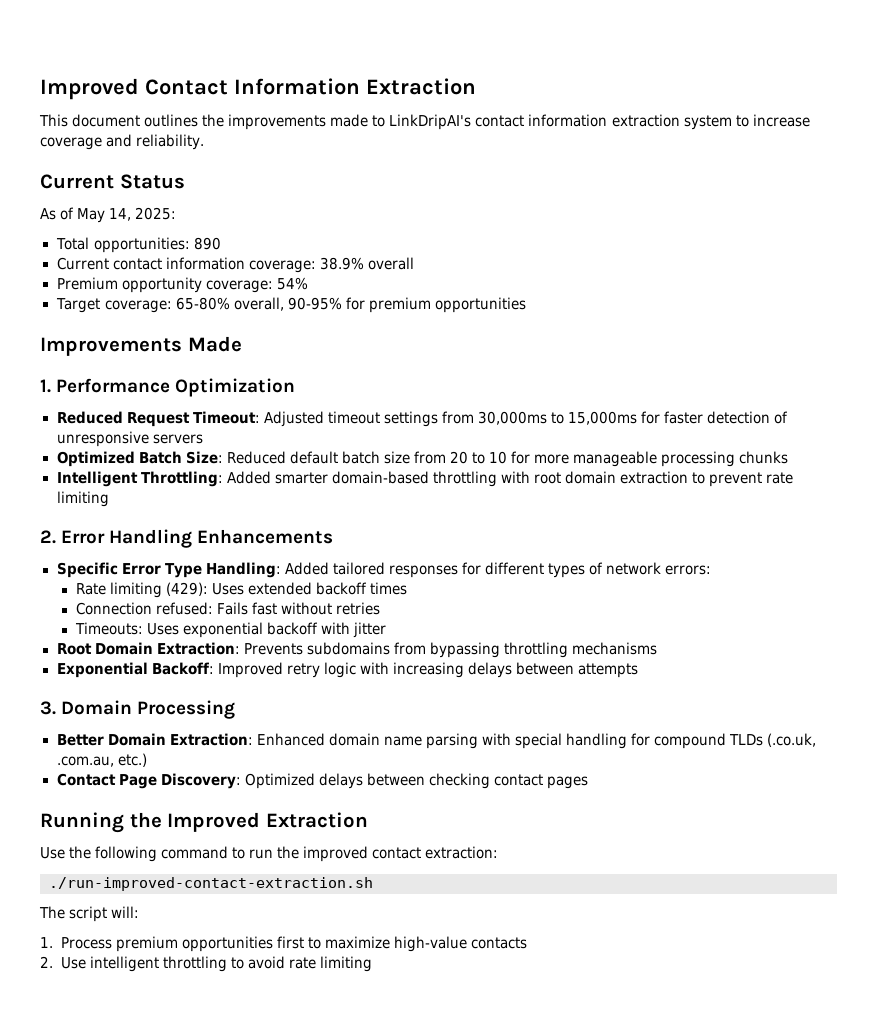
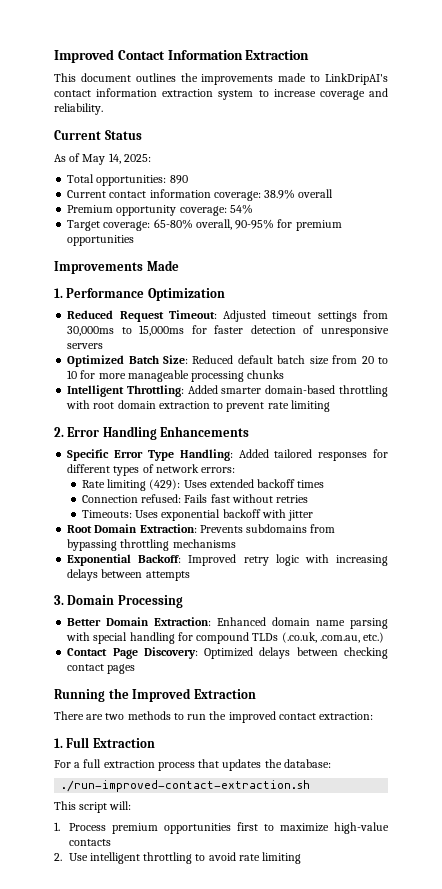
[40,846,229,862] Use the following command -> [54,711,171,720] There are two methods
(499, 852) none -> [54,737,155,748] [54,759,331,771] // 1. Full Extraction // For a full extraction process that updates the database:
[39,906,65,919] The -> [54,801,76,810] This

